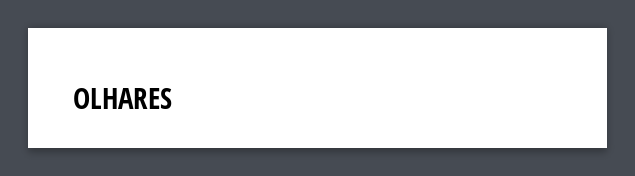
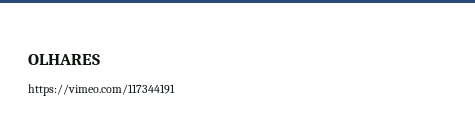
(172, 98) none -> [28,84,175,96] // https://vimeo.com/117344191

